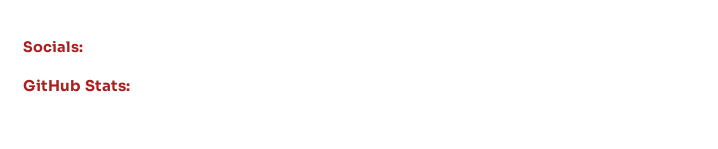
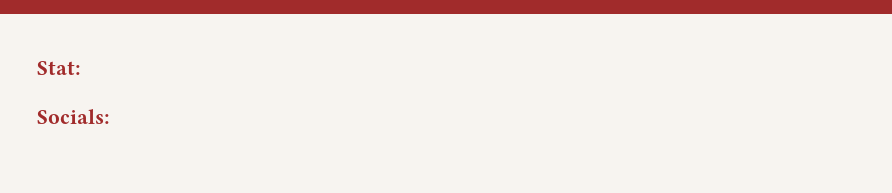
(23, 46) none -> [37,61,81,75] Stat: //
[23,79,131,92] // GitHub Stats: -> (110, 116) none

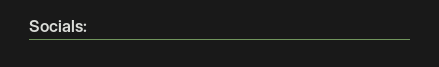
[37,61,81,75] Stat: // -> (29, 26) none

